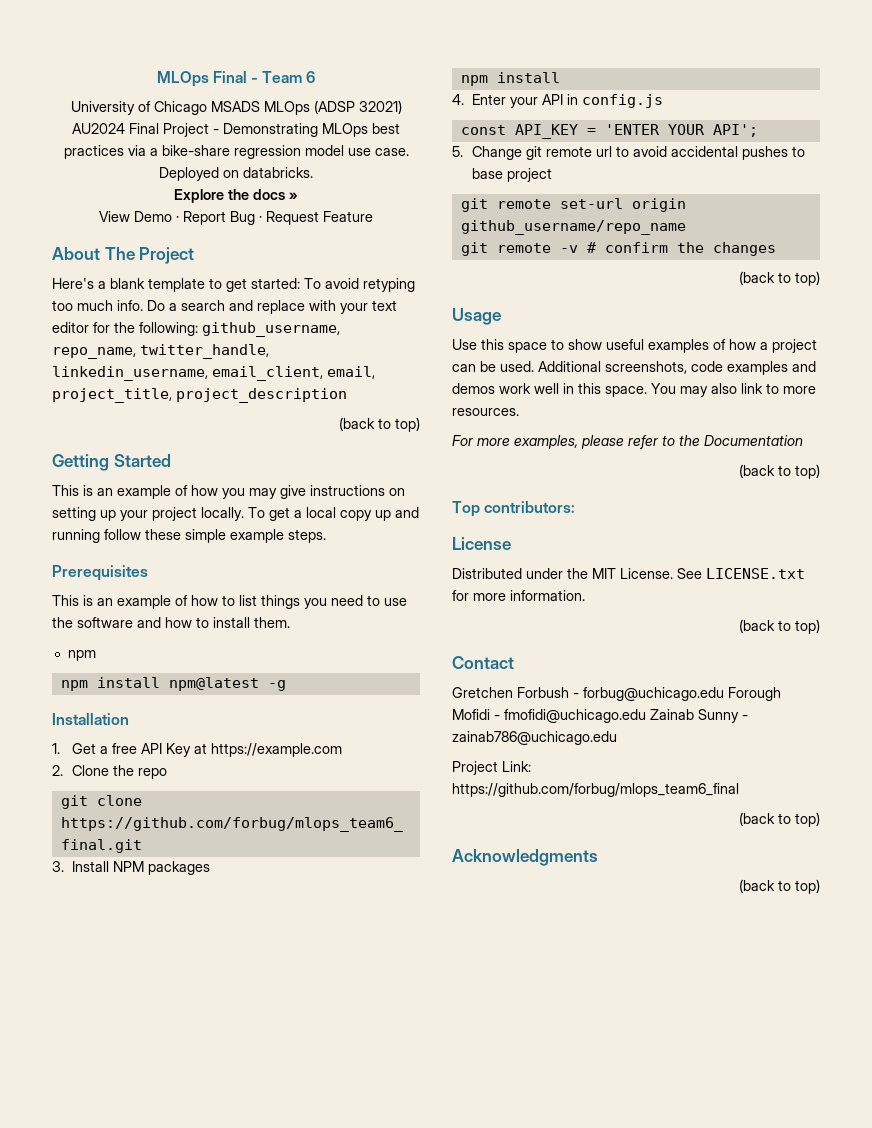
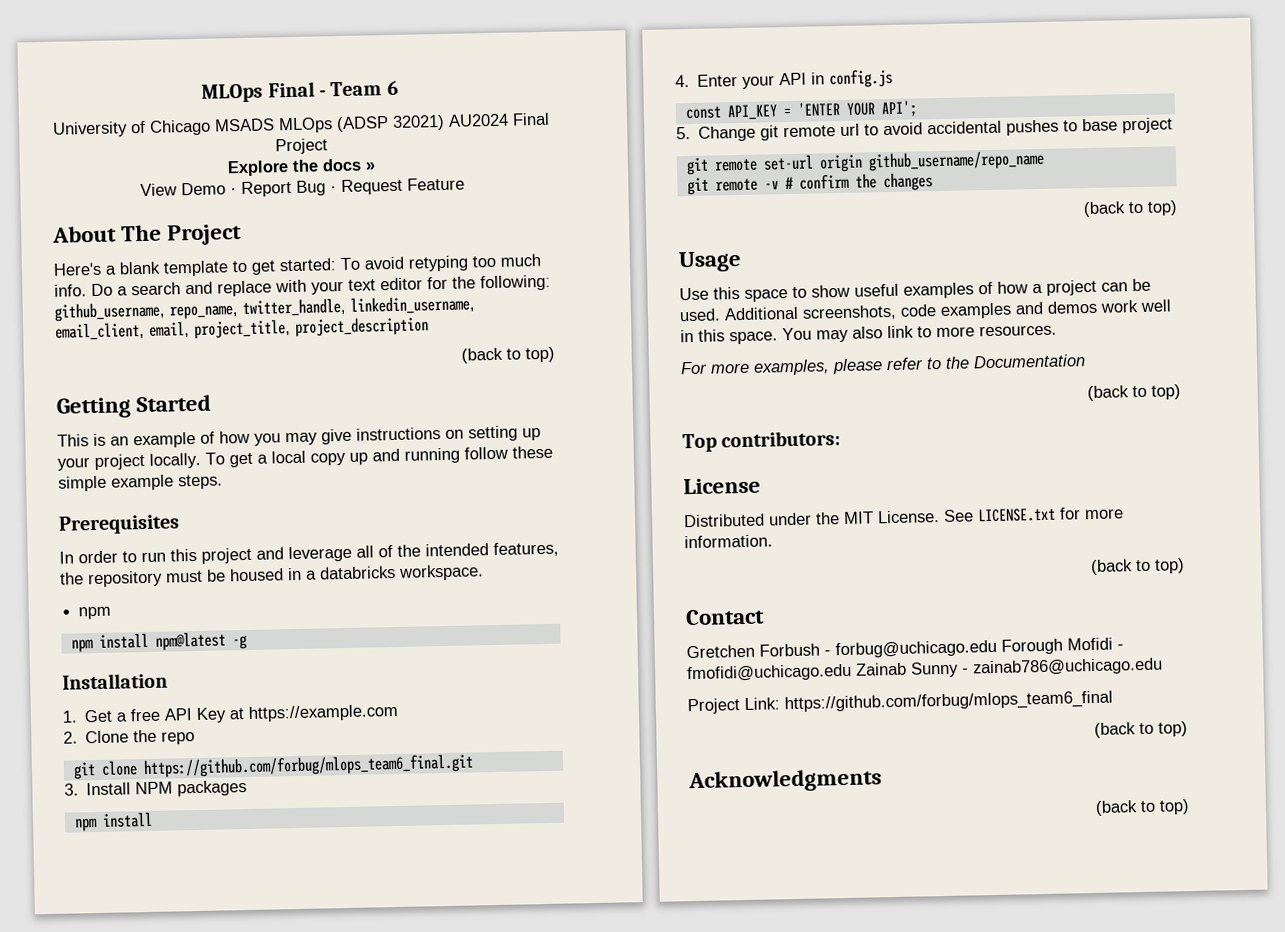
[213,123,400,137] [63,145,409,159] [159,167,313,181] - Demonstrating MLOps best practices via a bike-share regression model use case. Deployed on databricks. -> (328, 146) none
[52,595,407,609] [52,617,290,628] This is an example of how to list things you need to use the software and how to install them. -> [59,541,559,564] [60,564,484,588] In order to run this project and leverage all of the intended features, the repository must be housed in a databricks workspace.

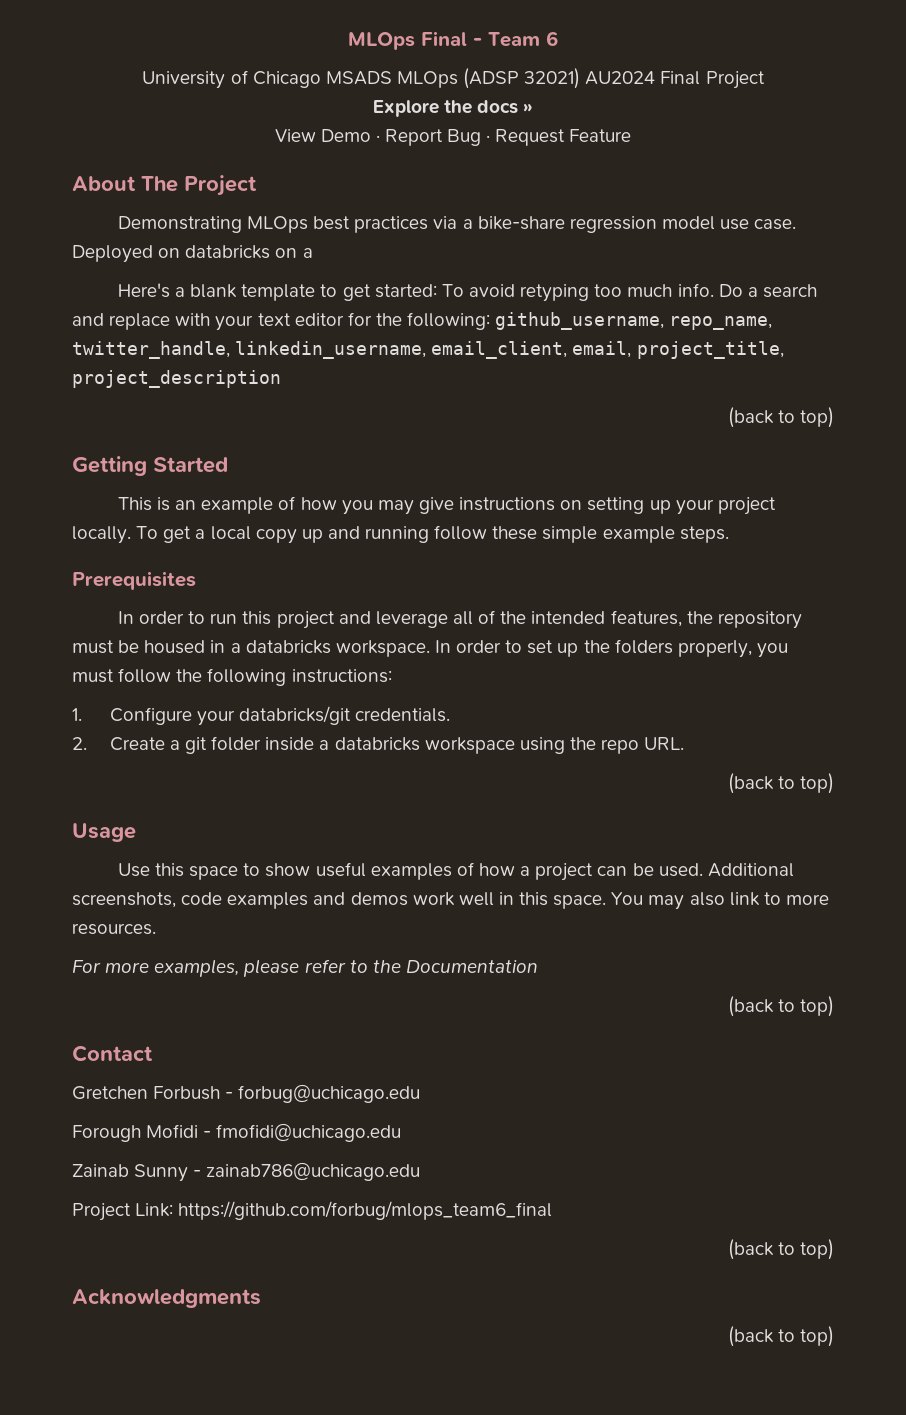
(243, 234) none -> [117,216,797,233] [72,245,313,263] // Demonstrating MLOps best practices via a bike-share regression model use case. Deployed on databricks on a
[78,606,112,620] [70,631,247,653] [62,672,168,690] [62,703,400,723] [63,729,196,745] [72,753,474,780] [64,779,248,797] [73,811,153,832] [675,68,894,89] [684,100,918,121] [676,117,1174,142] [685,149,1045,176] [686,172,933,196] // npm // npm install npm@latest -g // Installation // 1. Get a free API Key at https://example.com // 2. Clone the repo // git clone https://github.com/forbug/mlops_team6_final.git // 3. Install NPM packages // npm install // 4. Enter your API in config.js // const API_KEY = 'ENTER YOUR API'; // 5. Change git remote url to avoid accidental pushes to base project // git remote set-url origin github_username/repo_name // git remote -v # confirm the changes -> [434,639,788,658] [72,668,392,686] [72,706,451,726] [72,736,685,754] In order to set up the folders properly, you must follow the following instructions: // 1. Configure your databricks/git credentials. // 2. Create a git folder inside a databricks workspace using the repo URL.
[682,430,842,453] [683,477,761,495] [683,507,1124,528] [684,534,773,549] [1090,558,1185,576] // Top contributors: // License // Distributed under the MIT License. See LICENSE.txt for more information. // (back to top) -> (834, 1006) none
(997, 649) none -> (421, 1093) //
(852, 673) none -> (402, 1132) //

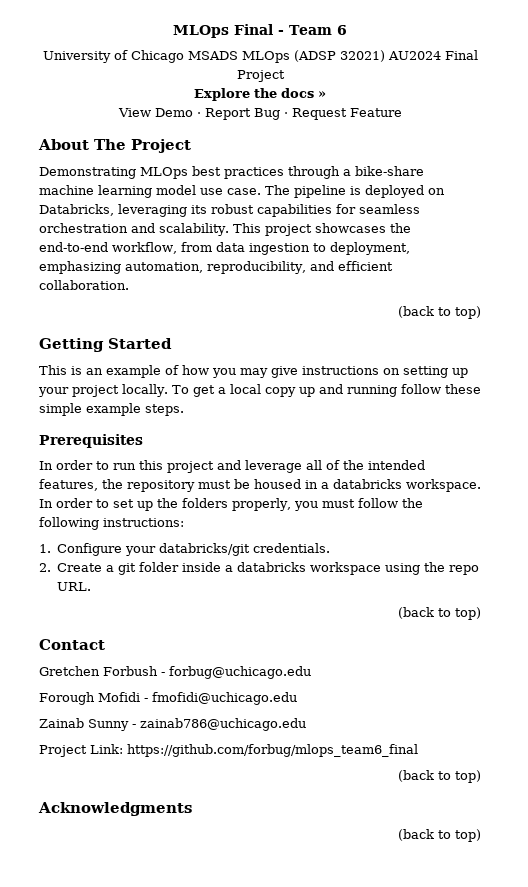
[433,216,458,229] via -> [288,166,340,179] through
[569,216,657,233] regression -> [39,185,152,198] machine learning
[72,245,313,263] [117,283,817,302] [72,312,773,331] [72,341,784,359] [72,370,281,388] Deployed on databricks on a // Here's a blank template to get started: To avoid retyping too much info. Do a search and replace with your text editor for the following: github_username, repo_name, twitter_handle, linkedin_username, email_client, email, project_title, project_description -> [265,185,445,198] [39,204,420,217] [39,223,411,236] [39,242,410,255] [39,261,393,274] [39,280,129,290] The pipeline is deployed on Databricks, leveraging its robust capabilities for seamless orchestration and scalability. This project showcases the end-to-end workflow, from data ingestion to deployment, emphasizing automation, reproducibility, and efficient collaboration.
[72,823,136,842] [117,862,794,881] [72,892,829,910] [72,923,156,935] [72,959,538,977] [727,996,834,1017] // Usage // Use this space to show useful examples of how a project can be used. Additional screenshots, code examples and demos work well in this space. You may also link to more resources. // For more examples, please refer to the Documentation // (back to top) -> (481, 613) none

